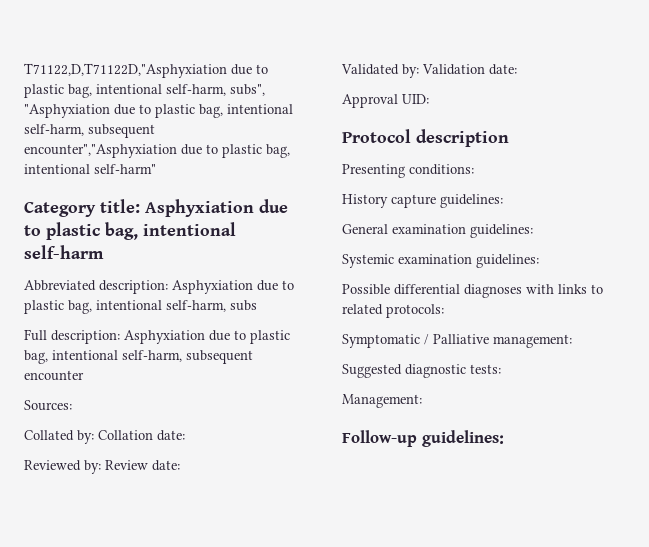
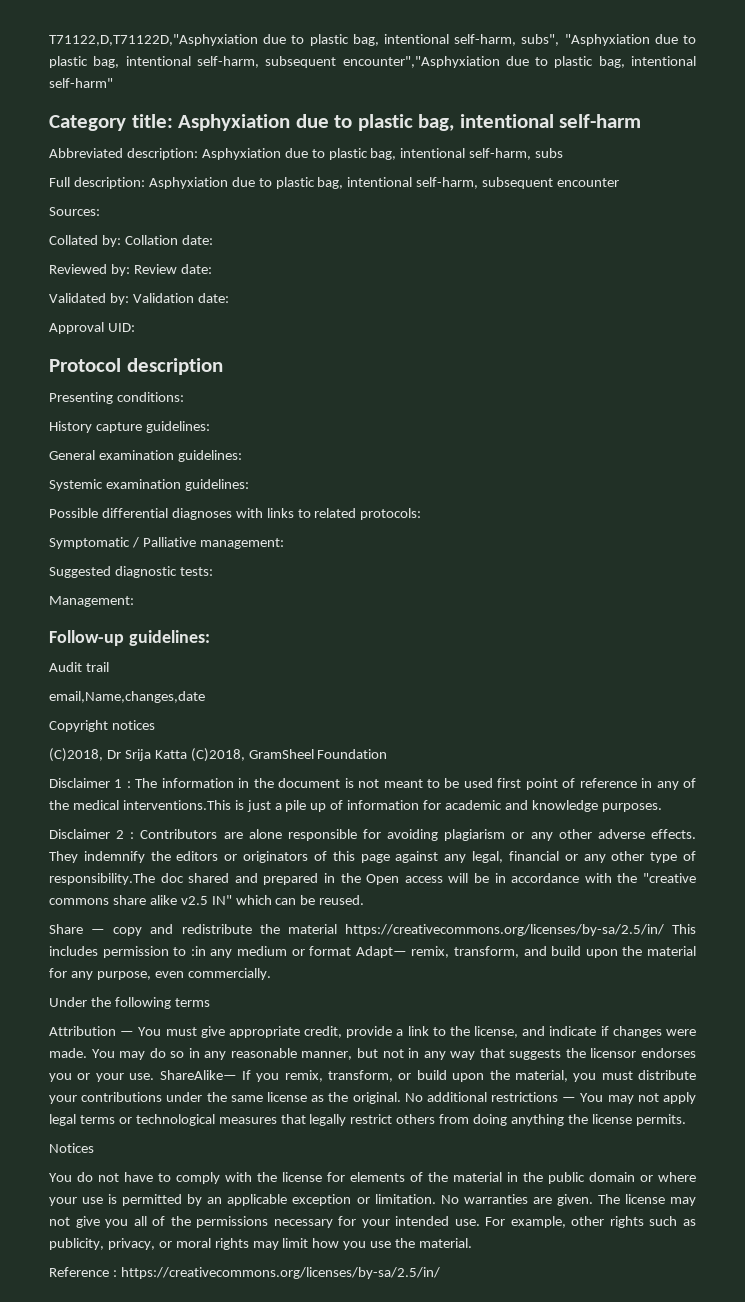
(504, 438) none -> [49,662,109,672] [49,691,205,703] [49,720,155,732] [49,748,388,762] [49,778,697,790] [49,800,662,812] [49,829,696,841] [49,851,697,863] [49,873,697,885] [49,895,365,905] [49,924,696,936] [49,946,697,958] [49,968,271,980] [49,997,210,1009] [49,1026,696,1038] [49,1048,696,1060] [49,1070,696,1082] [49,1092,696,1104] [49,1114,686,1126] [49,1143,94,1153] [49,1172,696,1184] [49,1194,696,1206] [49,1216,697,1228] [49,1238,473,1250] [49,1267,440,1279] // Audit trail // email,Name,changes,date // Copyright notices // (C)2018, Dr Srija Katta (C)2018, GramSheel Foundation // Disclaimer 1 : The information in the document is not meant to be used first point of reference in any of the medical interventions.This is just a pile up of information for academic and knowledge purposes. // Disclaimer 2 : Contributors are alone responsible for avoiding plagiarism or any other adverse effects. They indemnify the editors or originators of this page against any legal, financial or any other type of responsibility.The doc shared and prepared in the Open access will be in accordance with the "creative commons share alike v2.5 IN" which can be reused. // Share — copy and redistribute the material https://creativecommons.org/licenses/by-sa/2.5/in/ This includes permission to :in any medium or format Adapt— remix, transform, and build upon the material for any purpose, even commercially. // Under the following terms // Attribution — You must give appropriate credit, provide a link to the license, and indicate if changes were made. You may do so in any reasonable manner, but not in any way that suggests the licensor endorses you or your use. ShareAlike— If you remix, transform, or build upon the material, you must distribute your contributions under the same license as the original. No additional restrictions — You may not apply legal terms or technological measures that legally restrict others from doing anything the license permits. // Notices // You do not have to comply with the license for elements of the material in the public domain or where your use is permitted by an applicable exception or limitation. No warranties are given. The license may not give you all of the permissions necessary for your intended use. For example, other rights such as publicity, privacy, or moral rights may limit how you use the material. // Reference : https://creativecommons.org/licenses/by-sa/2.5/in/

